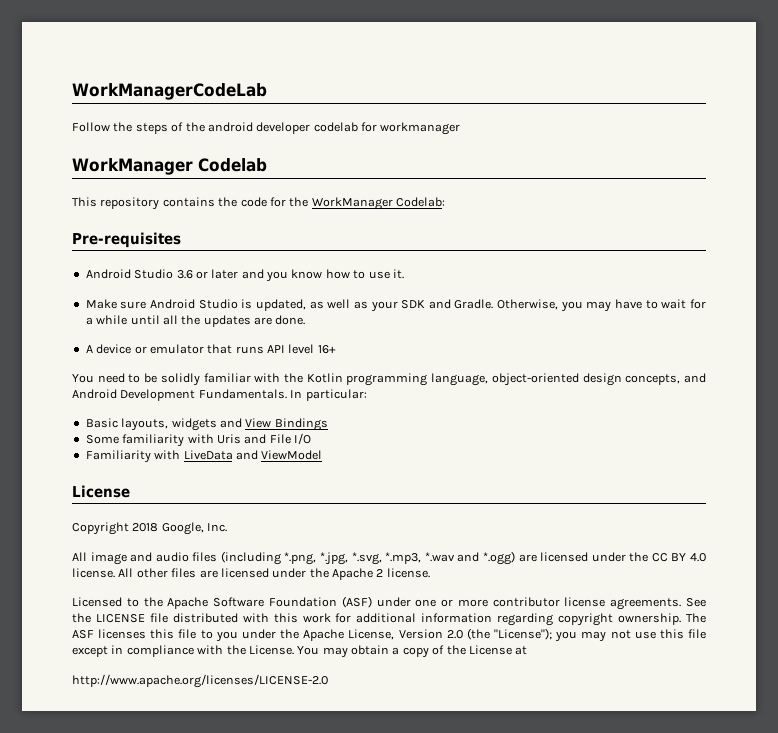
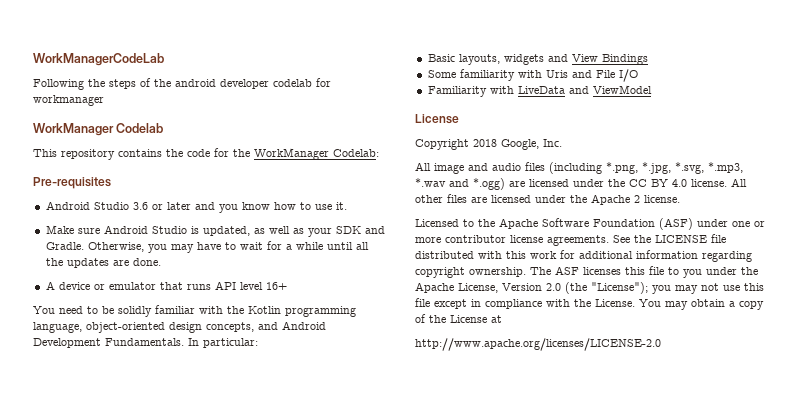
[72,122,110,132] Follow -> [33,79,84,90] Following

